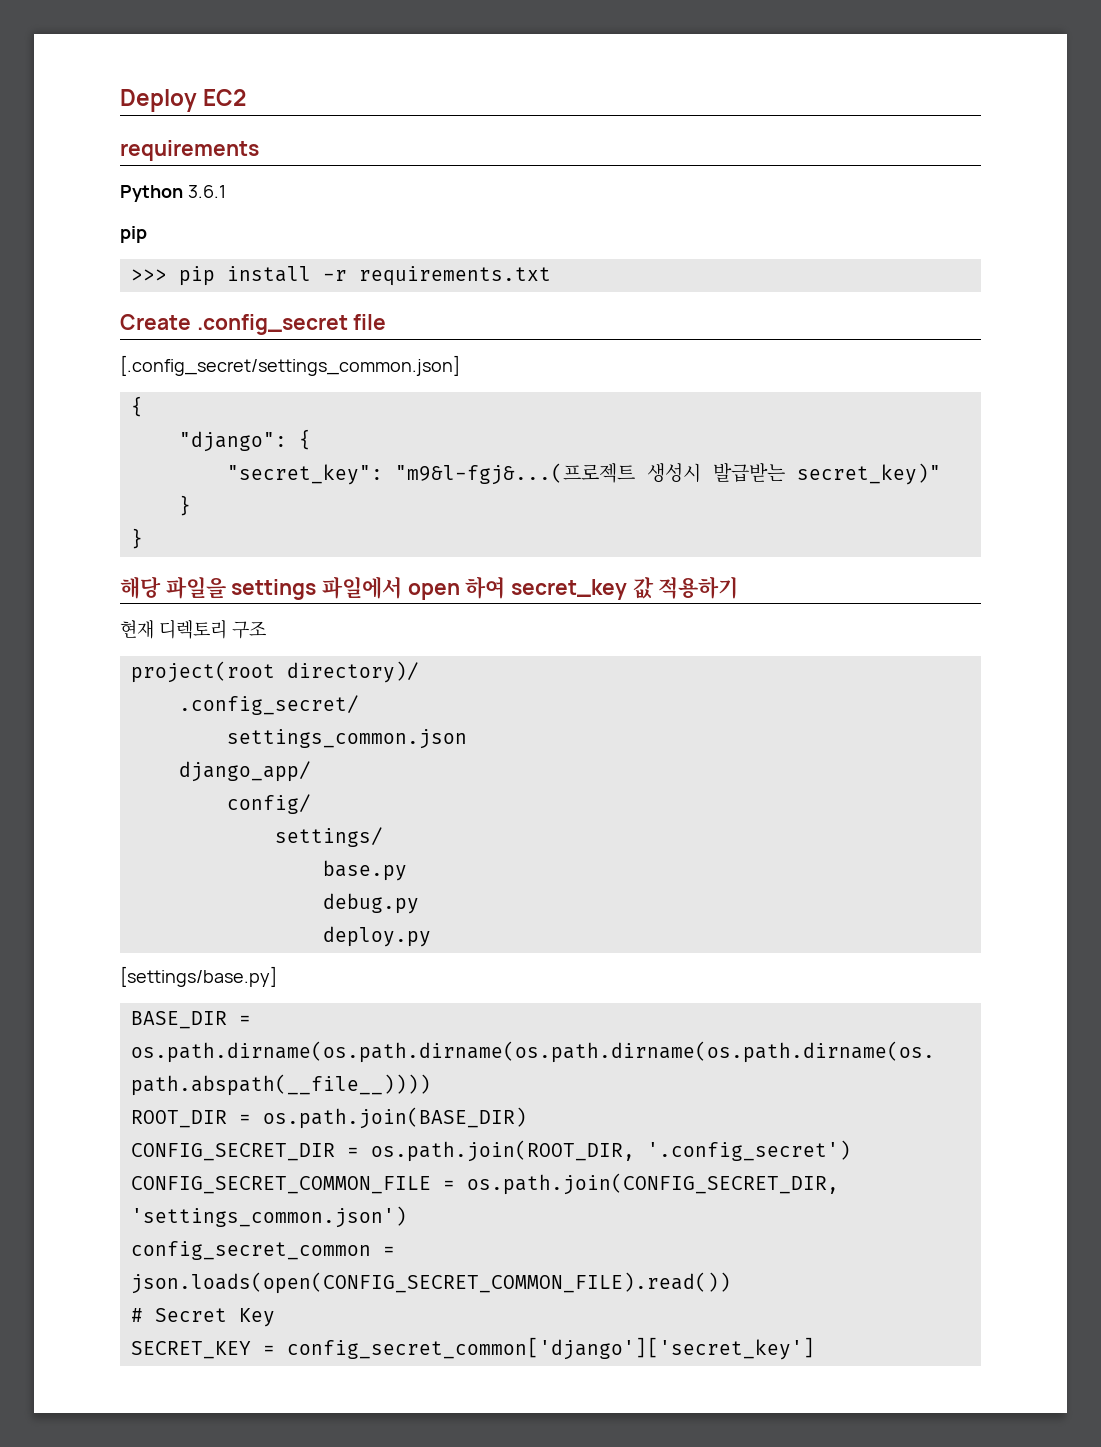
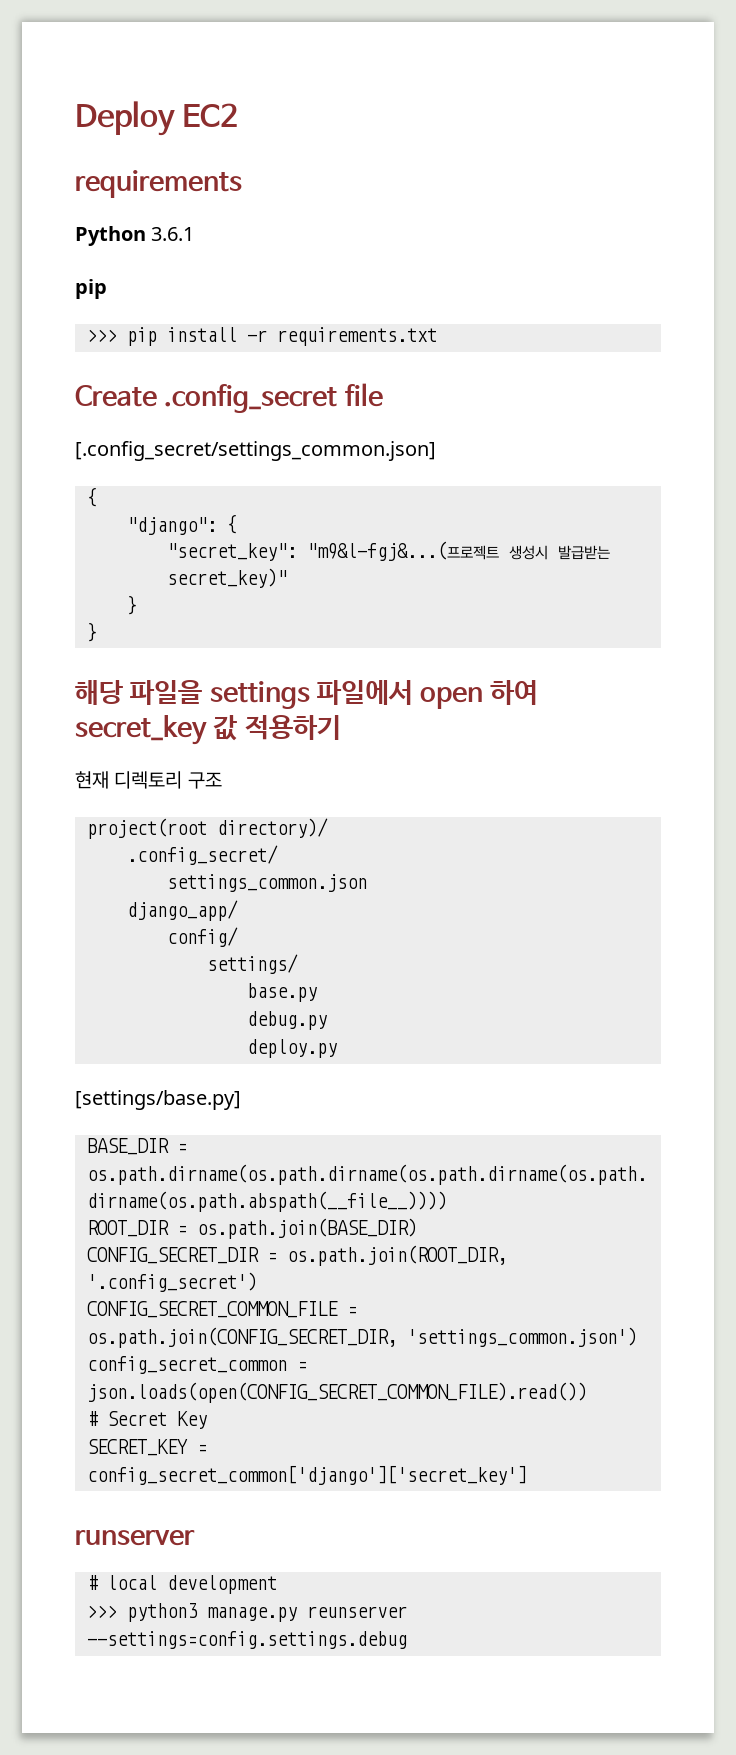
(815, 1348) none -> [75,1529,195,1546] [87,1575,277,1594] [87,1603,407,1622] [87,1631,407,1649] // runserver // # local development // >>> python3 manage.py reunserver --settings=config.settings.debug

